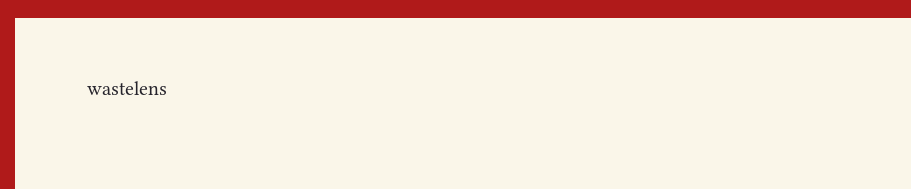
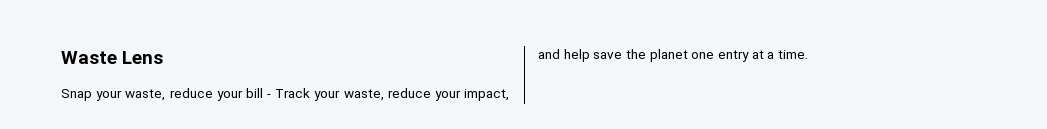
[87,81,167,95] wastelens -> [61,51,164,64] [61,88,509,101] [538,49,808,62] Waste Lens // Snap your waste, reduce your bill - Track your waste, reduce your impact, and help save the planet one entry at a time.

